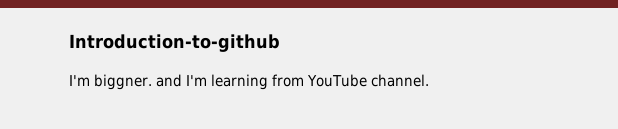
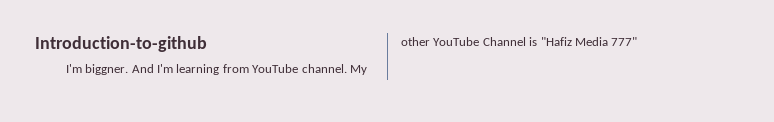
[156,74,183,87] and -> [131,64,154,73] And
(430, 80) none -> [349,65,367,75] [401,37,638,46] My other YouTube Channel is "Hafiz Media 777"

